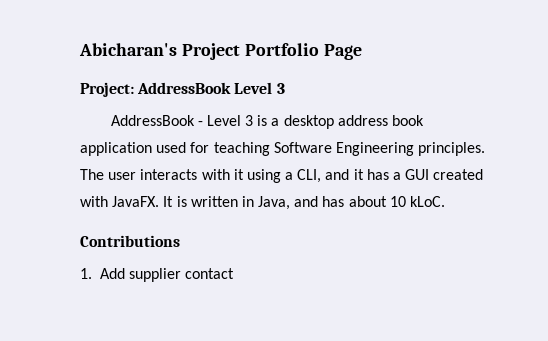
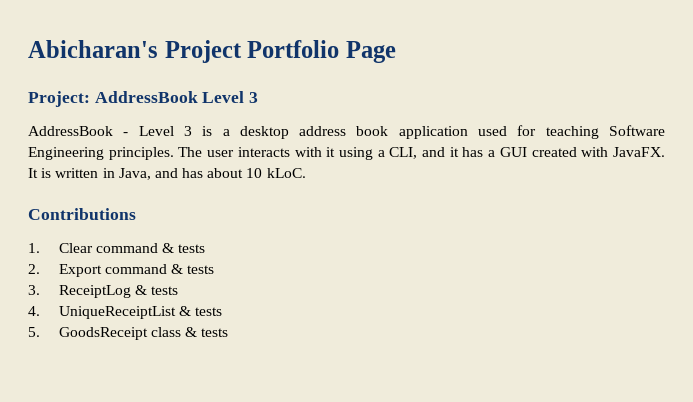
[99,268,235,282] Add supplier contact -> [58,243,206,253] [28,264,215,277] [28,285,178,298] [28,306,222,319] [28,327,229,340] Clear command & tests // 2. Export command & tests // 3. ReceiptLog & tests // 4. UniqueReceiptList & tests // 5. GoodsReceipt class & tests

